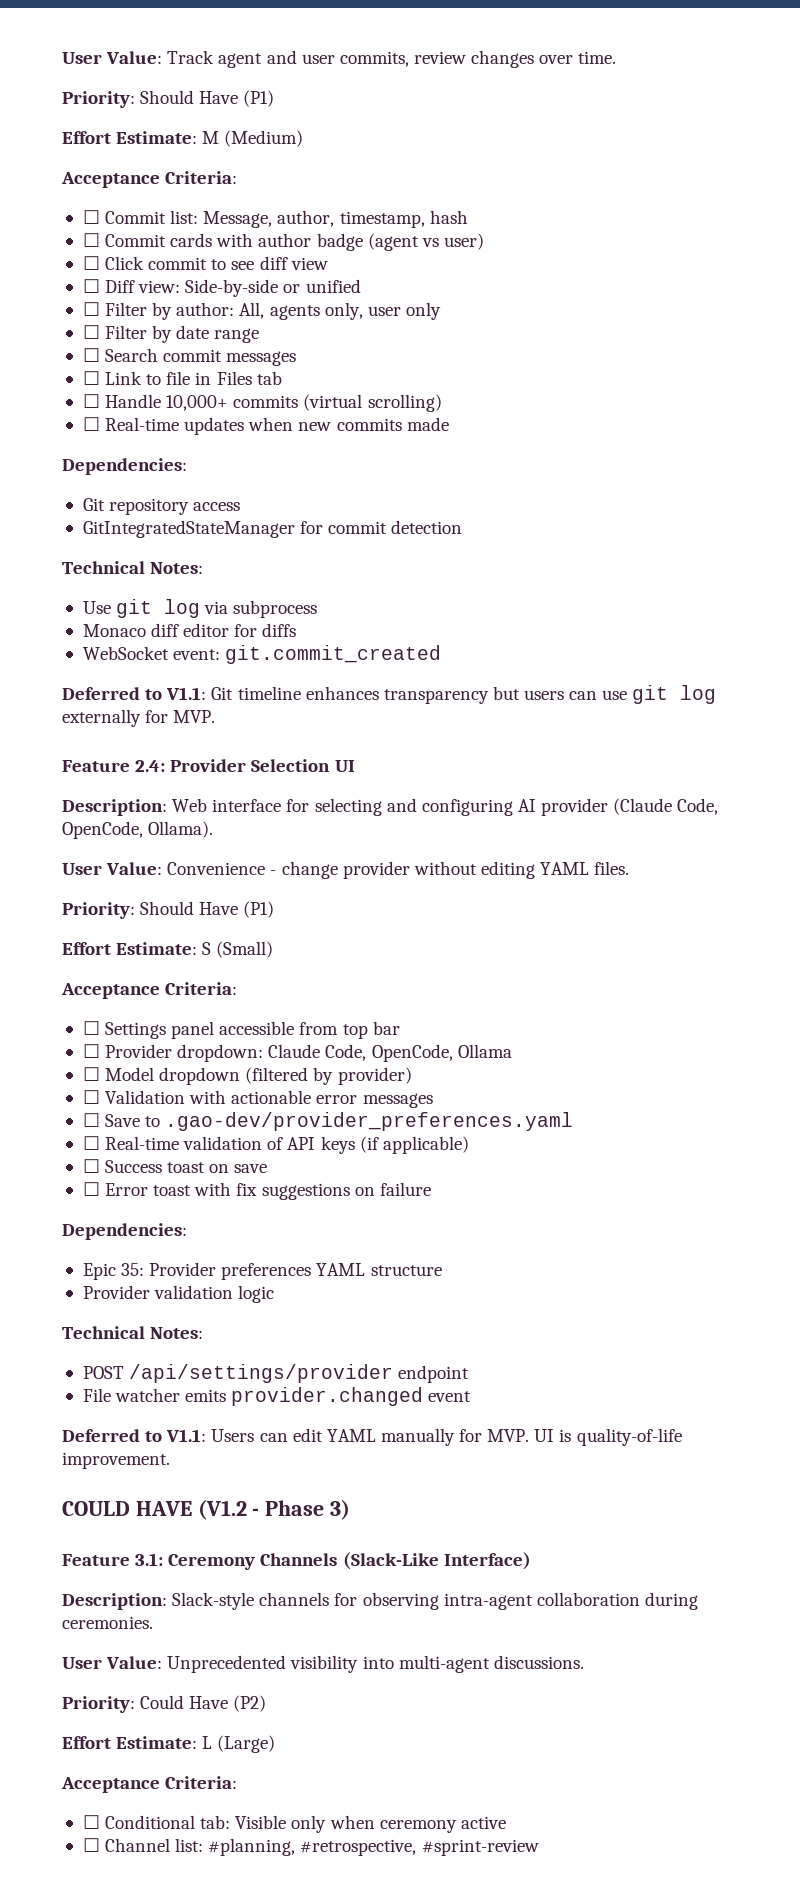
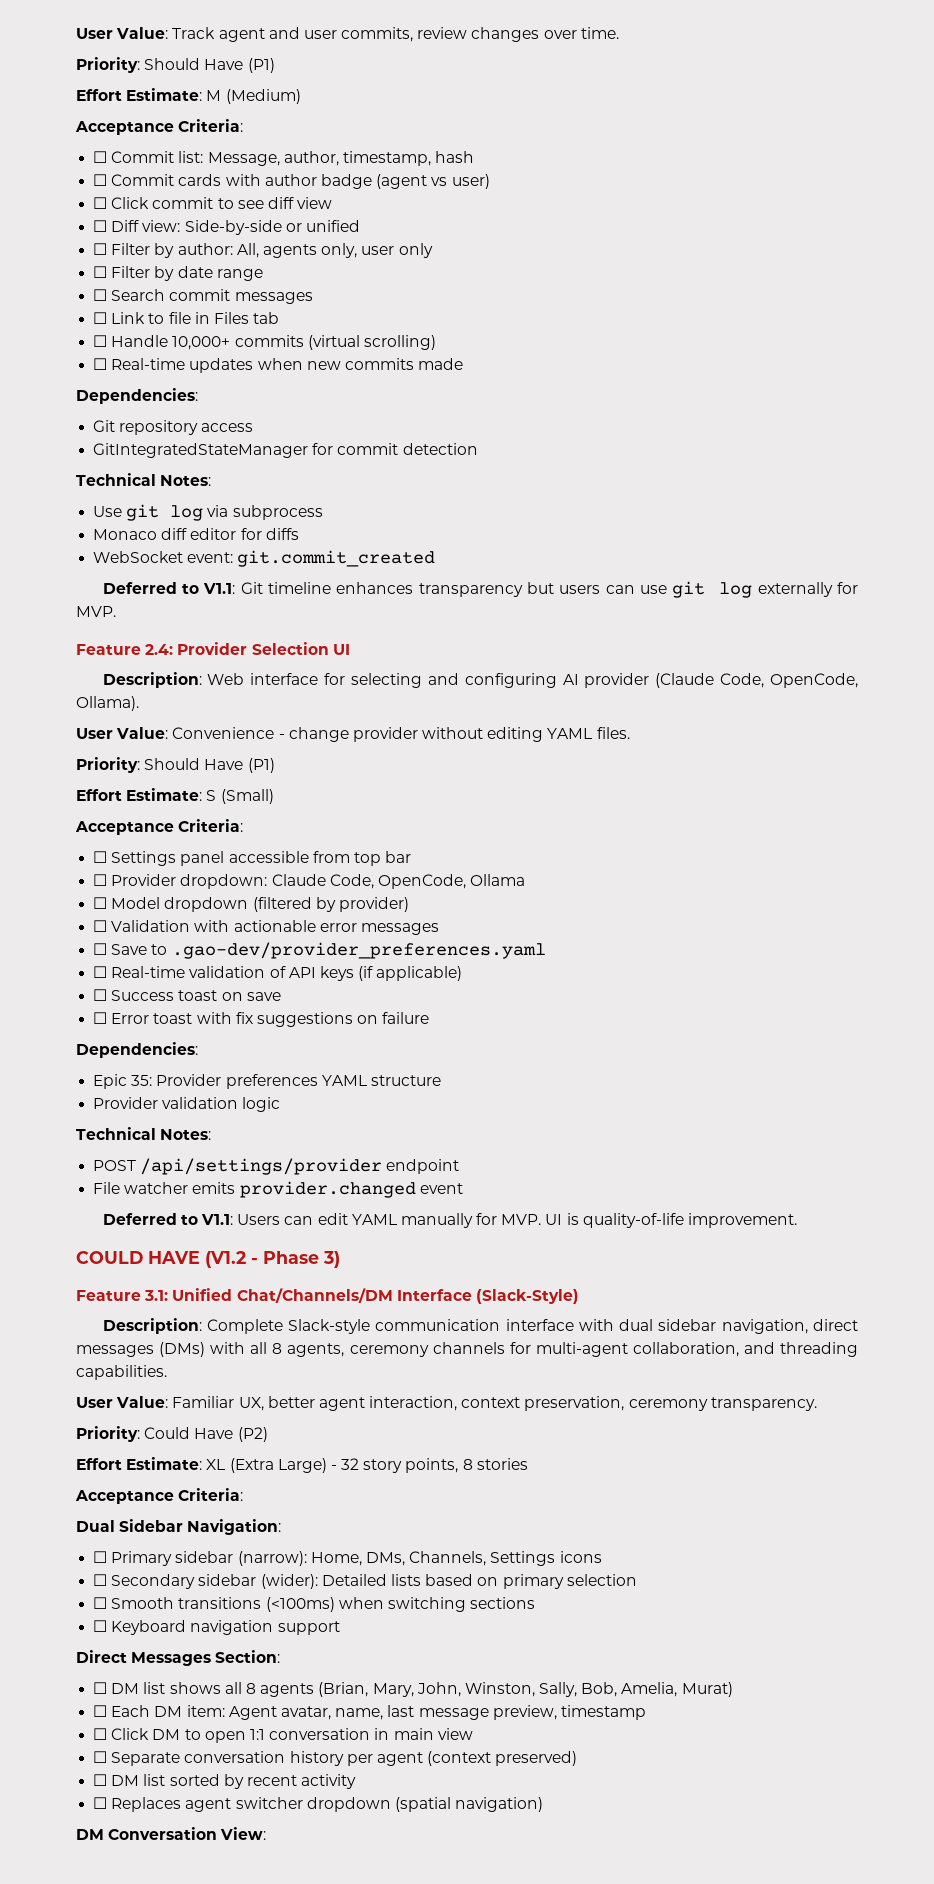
[168,1552,531,1570] [62,1592,698,1610] [62,1616,153,1629] [62,1655,584,1673] Ceremony Channels (Slack-Like Interface) // Description: Slack-style channels for observing intra-agent collaboration during ceremonies. // User Value: Unprecedented visibility into multi-agent discussions. -> [172,1288,579,1304] [102,1318,858,1334] [76,1342,859,1357] [76,1365,167,1380] [76,1396,817,1411] Unified Chat/Channels/DM Interface (Slack-Style) // Description: Complete Slack-style communication interface with dual sidebar navigation, direct messages (DMs) with all 8 agents, ceremony channels for multi-agent collaboration, and threading capabilities. // User Value: Familiar UX, better agent interaction, context preservation, ceremony transparency.
[202,1735,276,1753] [61,1776,238,1793] [82,1815,506,1833] [82,1838,539,1856] L (Large) // Acceptance Criteria: // ☐ Conditional tab: Visible only when ceremony active // ☐ Channel list: #planning, #retrospective, #sprint-review -> [206,1458,528,1473] [75,1488,244,1504] [76,1519,282,1535] [93,1551,602,1566] [93,1574,637,1589] [93,1597,536,1612] [93,1620,340,1635] [76,1650,281,1666] [93,1682,733,1697] [93,1705,646,1720] [93,1728,473,1743] [93,1751,578,1766] [93,1774,357,1789] [93,1797,544,1812] [76,1827,267,1840] XL (Extra Large) - 32 story points, 8 stories // Acceptance Criteria: // Dual Sidebar Navigation: // ☐ Primary sidebar (narrow): Home, DMs, Channels, Settings icons // ☐ Secondary sidebar (wider): Detailed lists based on primary selection // ☐ Smooth transitions (<100ms) when switching sections // ☐ Keyboard navigation support // Direct Messages Section: // ☐ DM list shows all 8 agents (Brian, Mary, John, Winston, Sally, Bob, Amelia, Murat) // ☐ Each DM item: Agent avatar, name, last message preview, timestamp // ☐ Click DM to open 1:1 conversation in main view // ☐ Separate conversation history per agent (context preserved) // ☐ DM list sorted by recent activity // ☐ Replaces agent switcher dropdown (spatial navigation) // DM Conversation View:

